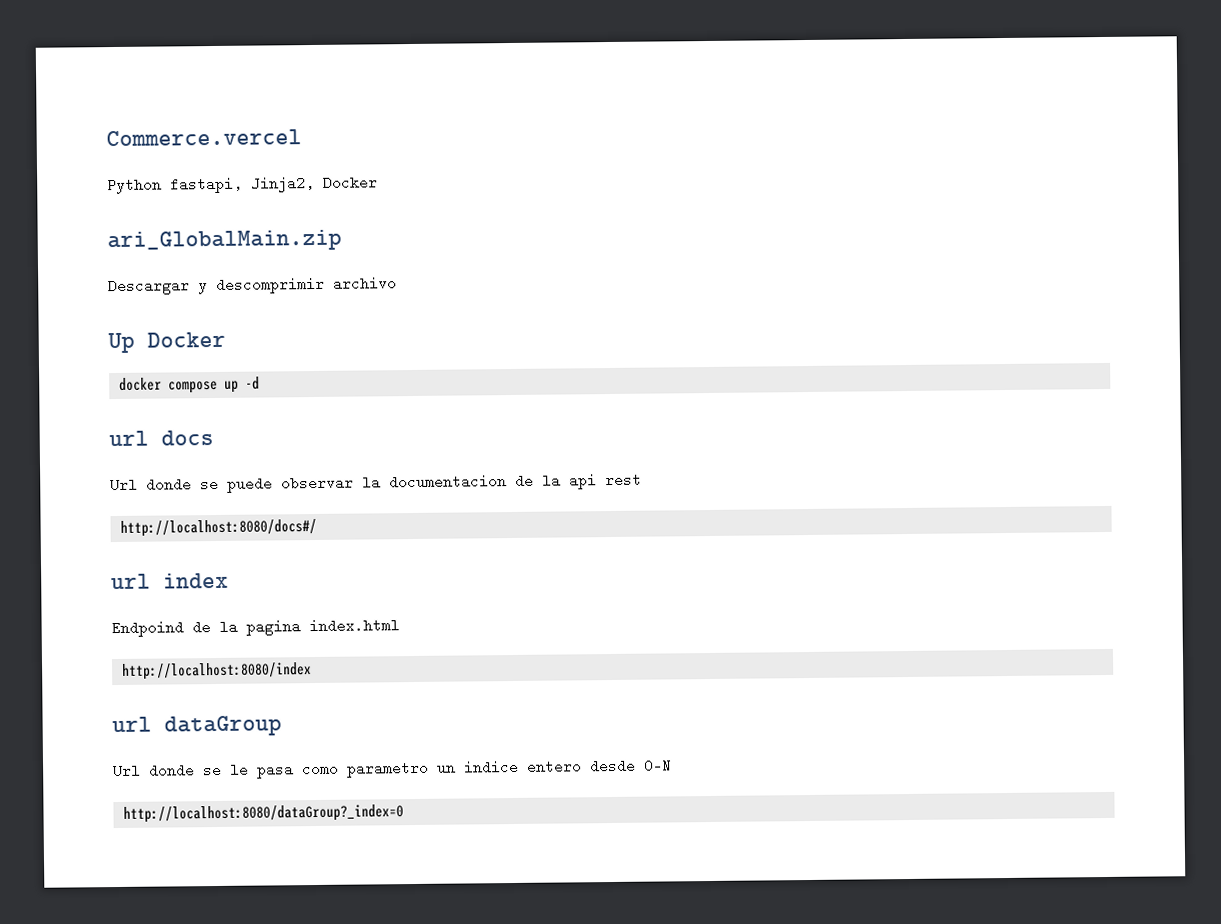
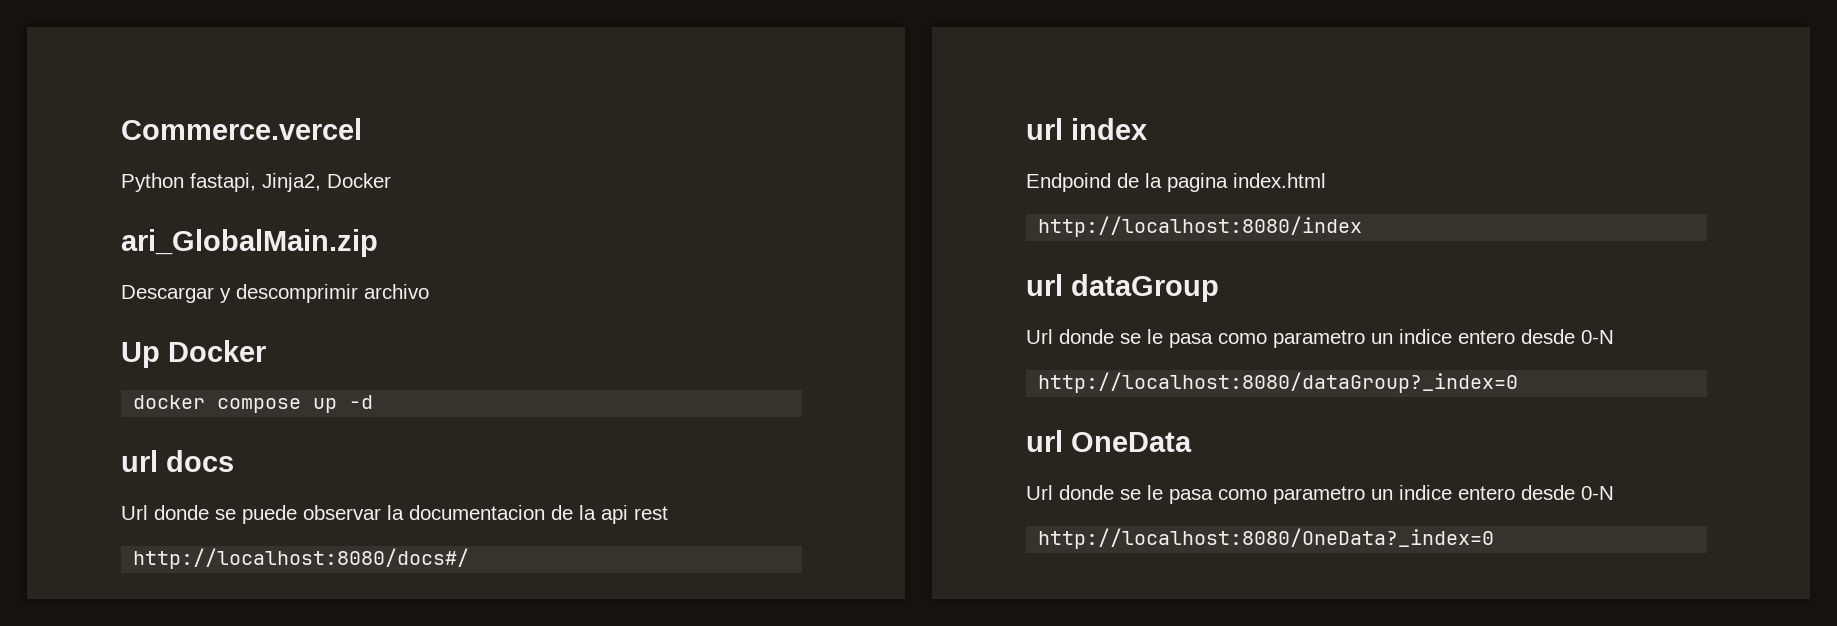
(405, 813) none -> [1026,430,1192,452] [1026,485,1614,504] [1038,528,1495,549] // url OneData // Url donde se le pasa como parametro un indice entero desde 0-N // http://localhost:8080/OneData?_index=0

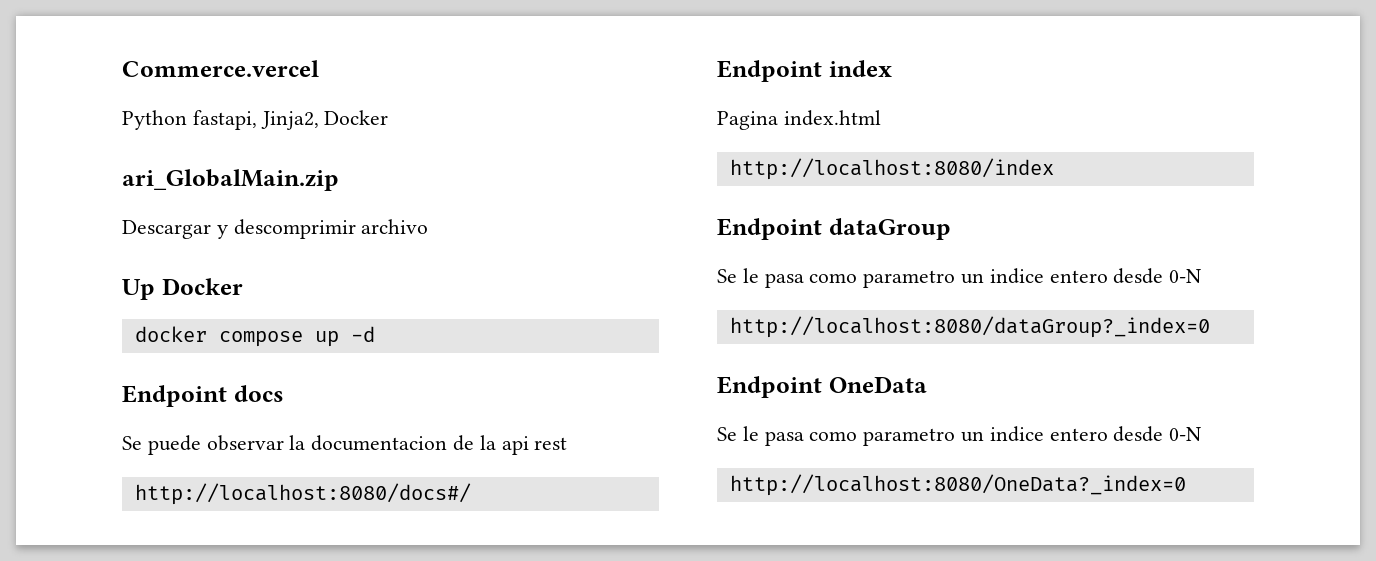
[121,450,158,472] url -> [122,385,227,407] Endpoint
[121,505,236,520] Url donde se -> [122,436,142,450] Se
[1026,118,1063,140] url -> [717,60,822,82] Endpoint
[1026,173,1228,192] Endpoind de la pagina -> [717,111,778,130] Pagina
[1026,274,1063,296] url -> [717,218,822,240] Endpoint
[1026,329,1141,344] Url donde se -> [717,269,737,283] Se
[1026,430,1063,452] url -> [717,376,822,398] Endpoint
[1026,485,1141,500] Url donde se -> [717,427,737,441] Se

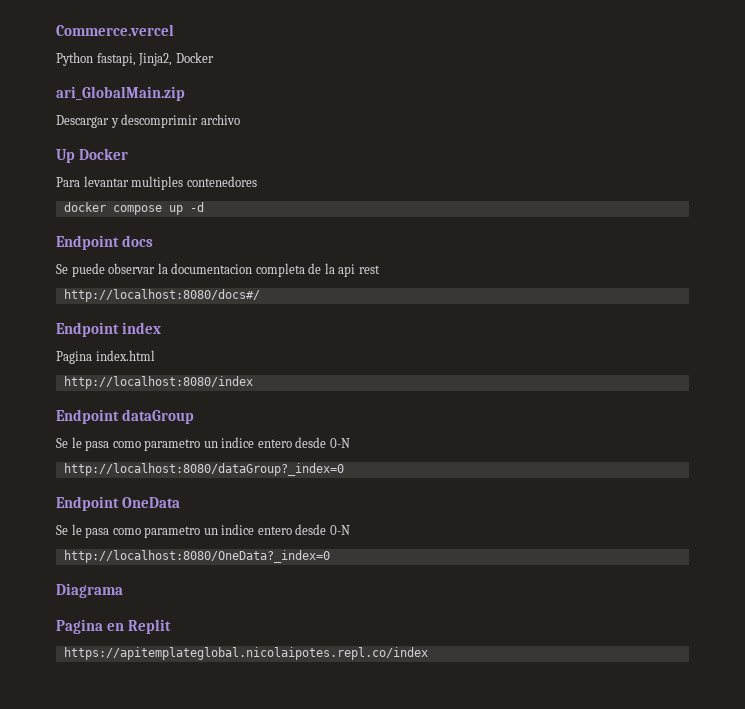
(243, 286) none -> [56,176,257,190] // Para levantar multiples contenedores
(448, 443) none -> [255,263,305,277] completa
(1186, 485) none -> [56,583,123,598] [56,619,172,634] [63,647,428,660] // Diagrama // Pagina en Replit // https://apitemplateglobal.nicolaipotes.repl.co/index

